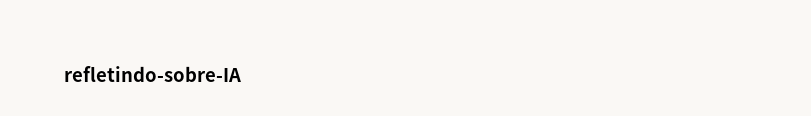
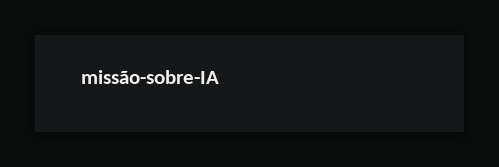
[64,66,241,82] refletindo-sobre-IA -> [81,70,219,84] missão-sobre-IA

